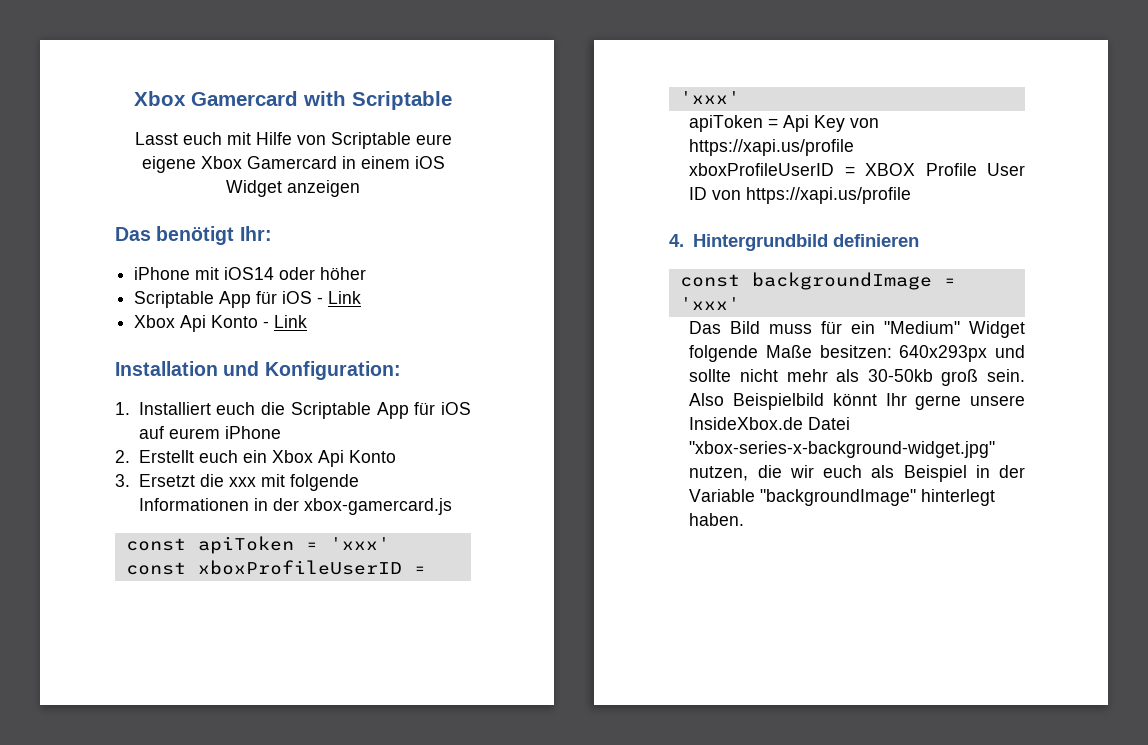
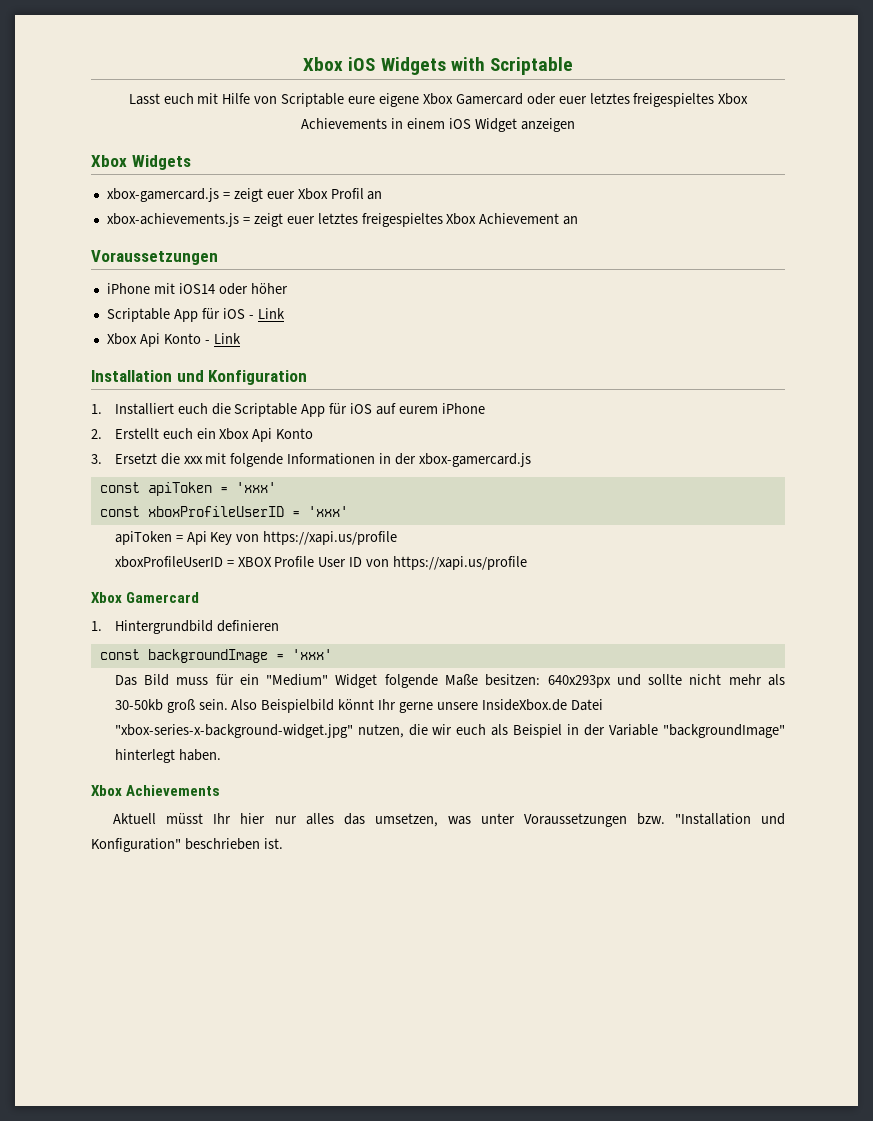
[134,91,298,106] Xbox Gamercard -> [303,57,446,75] Xbox iOS Widgets
(337, 162) none -> [526,93,749,107] [301,118,388,129] oder euer letztes freigespieltes Xbox Achievements
[115,226,272,245] Das benötigt Ihr: -> [91,155,191,170] [106,188,383,202] [106,213,579,227] [91,250,218,265] Xbox Widgets // xbox-gamercard.js = zeigt euer Xbox Profil an // xbox-achievements.js = zeigt euer letztes freigespieltes Xbox Achievement an // Voraussetzungen
[264,361,401,380] Konfiguration: -> [208,370,308,385] Konfiguration
[669,234,684,247] 4. -> [91,592,200,603] [91,621,102,631] Xbox Gamercard // 1.
(745, 519) none -> [91,785,221,796] [113,813,785,827] [91,838,283,852] // Xbox Achievements // Aktuell müsst Ihr hier nur alles das umsetzen, was unter Voraussetzungen bzw. "Installation und Konfiguration" beschrieben ist.

